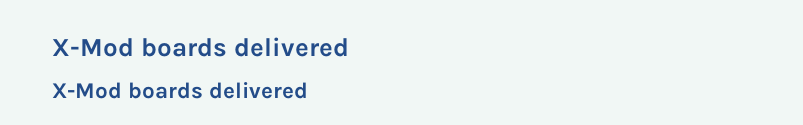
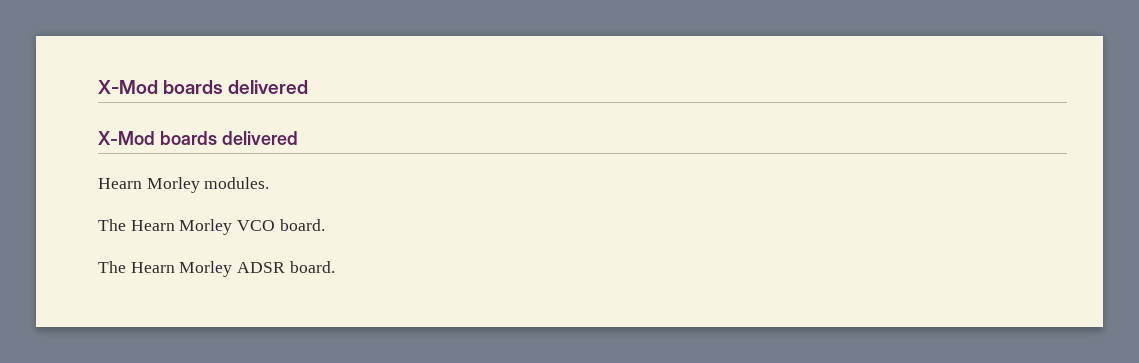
(309, 90) none -> [98,177,270,193] [98,219,325,235] [98,261,335,277] // Hearn Morley modules. // The Hearn Morley VCO board. // The Hearn Morley ADSR board.

